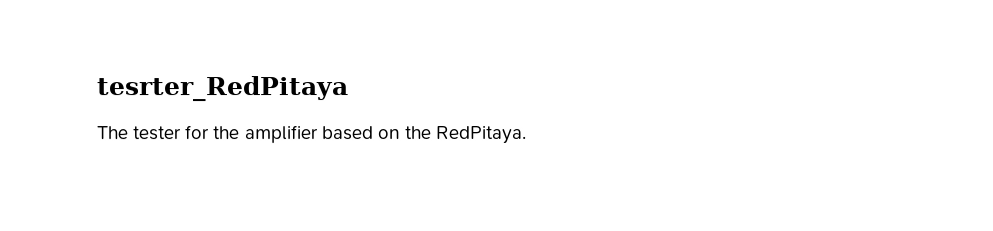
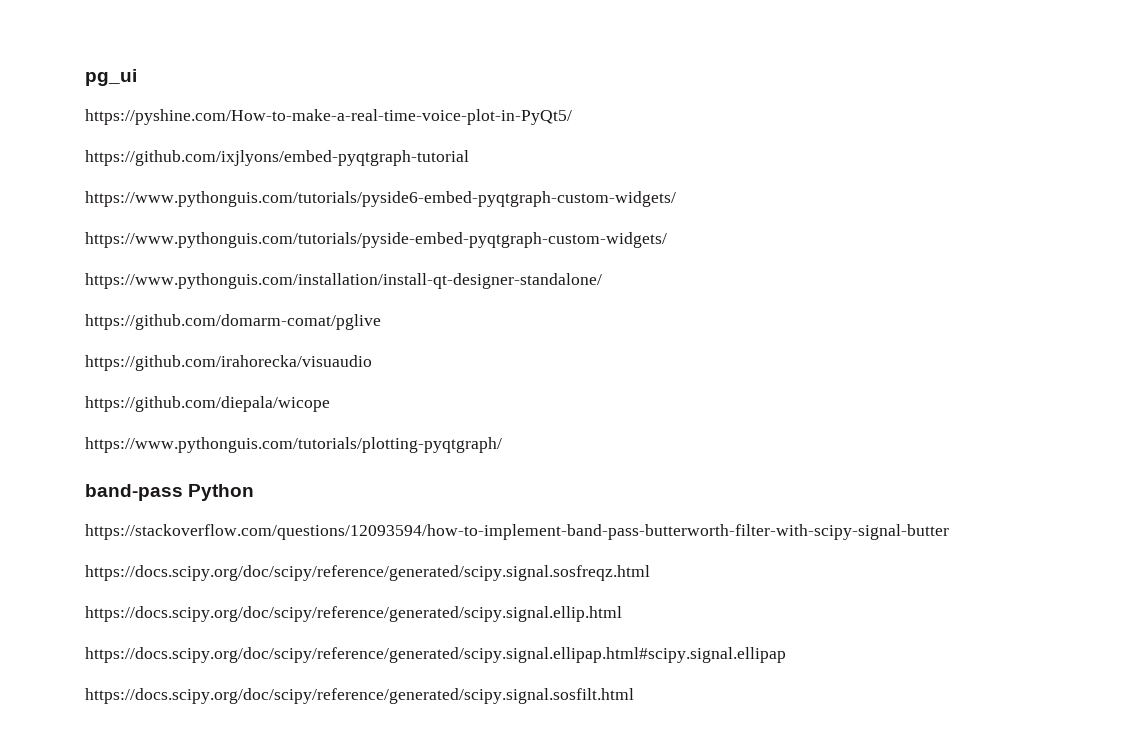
[96,76,348,102] [97,125,528,145] tesrter_RedPitaya // The tester for the amplifier based on the RedPitaya. -> [85,69,137,86] [85,109,572,125] [85,150,469,166] [85,191,676,207] [85,232,667,248] [85,273,602,289] [85,314,381,330] [85,355,372,371] [85,396,330,412] [85,437,502,453] [85,484,255,501] [85,524,949,540] [85,565,650,581] [85,606,622,622] [85,647,786,663] [85,688,634,704] pg_ui // https://pyshine.com/How-to-make-a-real-time-voice-plot-in-PyQt5/ // https://github.com/ixjlyons/embed-pyqtgraph-tutorial // https://www.pythonguis.com/tutorials/pyside6-embed-pyqtgraph-custom-widgets/ // https://www.pythonguis.com/tutorials/pyside-embed-pyqtgraph-custom-widgets/ // https://www.pythonguis.com/installation/install-qt-designer-standalone/ // https://github.com/domarm-comat/pglive // https://github.com/irahorecka/visuaudio // https://github.com/diepala/wicope // https://www.pythonguis.com/tutorials/plotting-pyqtgraph/ // band-pass Python // https://stackoverflow.com/questions/12093594/how-to-implement-band-pass-butterworth-filter-with-scipy-signal-butter // https://docs.scipy.org/doc/scipy/reference/generated/scipy.signal.sosfreqz.html // https://docs.scipy.org/doc/scipy/reference/generated/scipy.signal.ellip.html // https://docs.scipy.org/doc/scipy/reference/generated/scipy.signal.ellipap.html#scipy.signal.ellipap // https://docs.scipy.org/doc/scipy/reference/generated/scipy.signal.sosfilt.html

